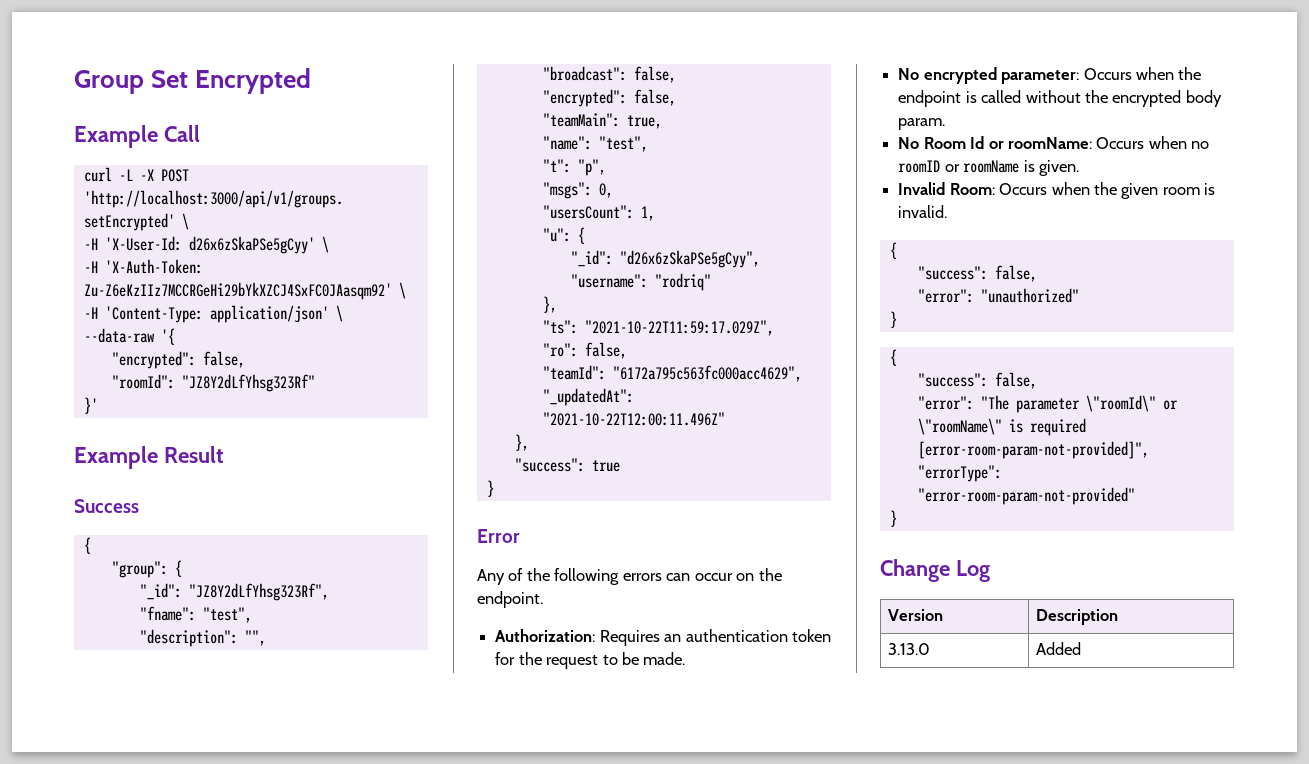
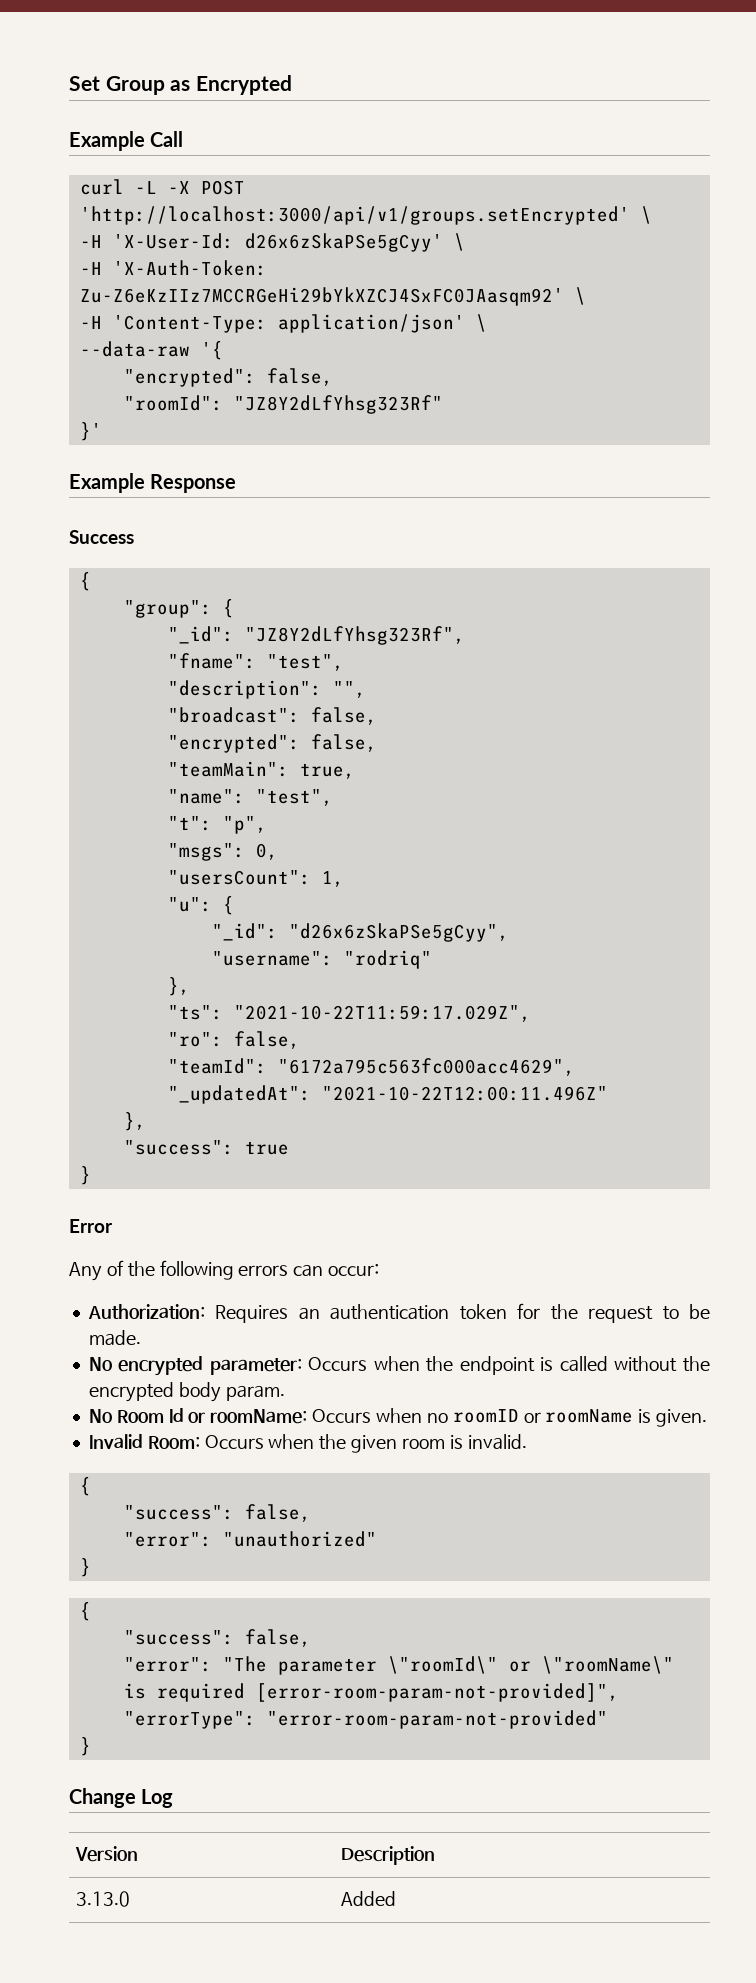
[74,70,189,94] Group Set -> [69,76,191,95] Set Group as
[163,446,224,463] Result -> [150,474,237,493] Response
[694,568,782,581] [477,591,543,608] occur on the endpoint. -> [328,1263,380,1276] occur:

